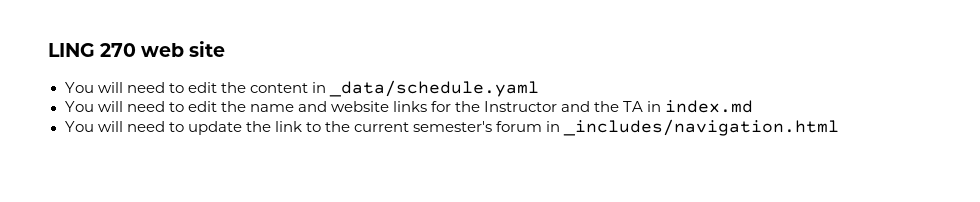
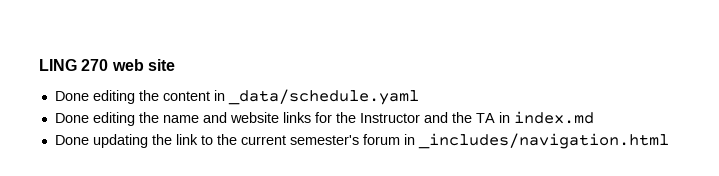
[64,82,217,93] You will need to edit -> [54,90,135,104] Done editing
[64,101,217,112] You will need to edit -> [54,112,135,126] Done editing
[64,121,242,135] You will need to update -> [54,134,148,148] Done updating

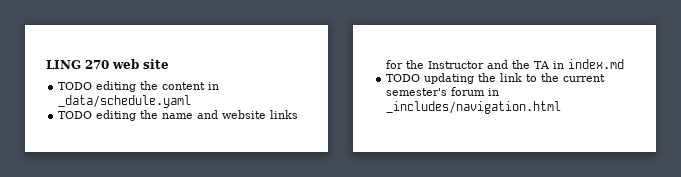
[54,91,89,101] Done -> [58,82,93,90] TODO
[54,113,89,123] Done -> [58,111,93,119] TODO
[54,135,89,145] Done -> [386,74,421,82] TODO

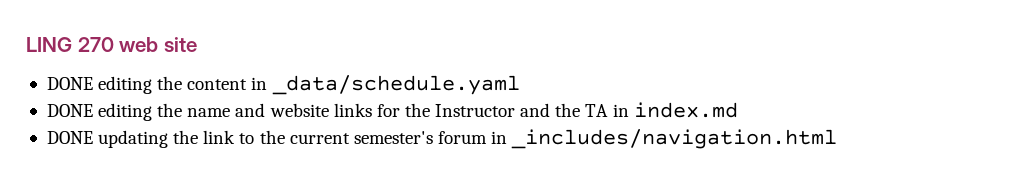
[58,82,93,90] TODO -> [46,77,93,90] DONE
[58,111,93,119] TODO -> [46,104,93,117] DONE
[386,74,421,82] TODO -> [46,131,93,144] DONE

